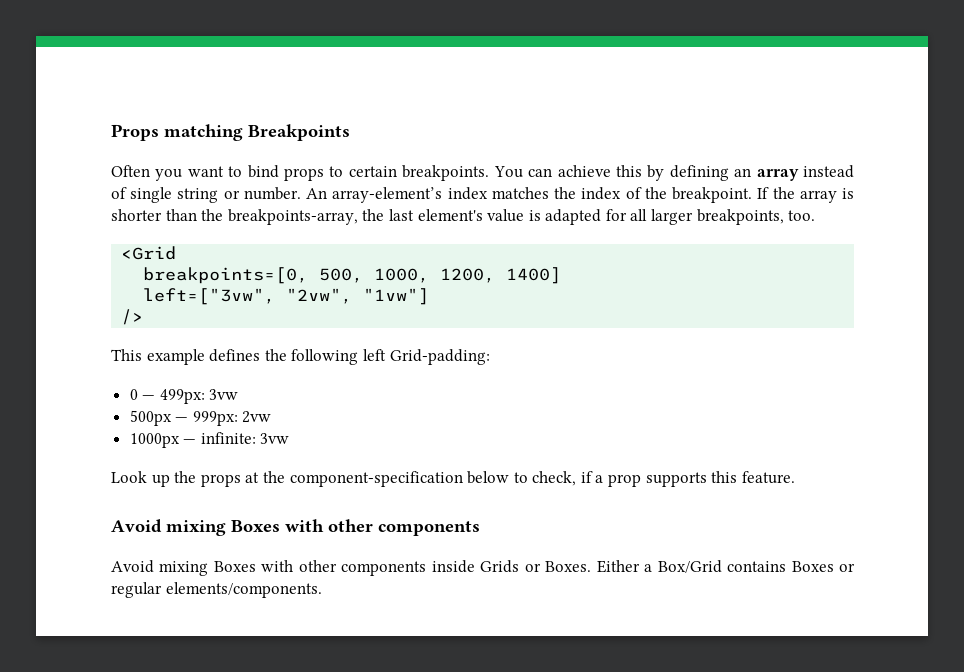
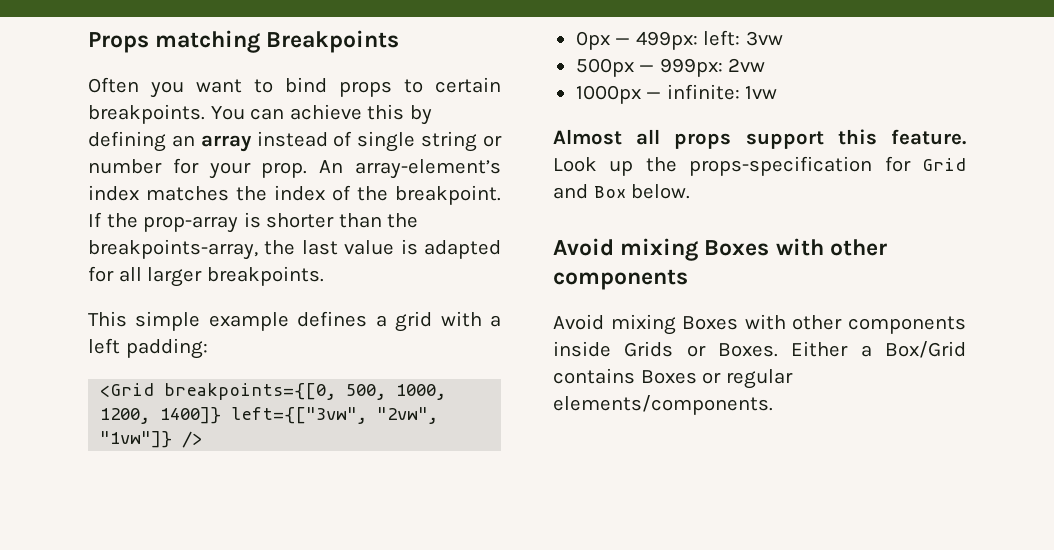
[243,187,301,200] number. -> [88,158,308,179] number for your prop.
[799,190,837,203] array -> [143,216,239,233] prop-array
[417,209,483,221] element's -> (338, 247) none
[696,209,816,225] breakpoints, too. -> [206,266,324,286] [88,311,502,332] [88,338,208,359] breakpoints. // This simple example defines a grid with a left padding:
[143,267,309,284] // breakpoints=[0, -> [164,383,337,400] breakpoints={[0,
[506,267,562,284] [143,288,430,305] [121,309,144,325] [111,349,490,365] [129,389,138,400] 1400] // left=["3vw", "2vw", "1vw"] // /> // This example defines the following left Grid-padding: // 0 -> [160,407,439,424] [100,431,203,448] [575,31,610,50] 1400]} left={["3vw", "2vw", "1vw"]} /> // 0px
(205, 396) none -> [703,30,741,46] left:
[260,433,290,444] [111,471,795,487] 3vw // Look up the props at the component-specification below to check, if a prop supports this feature. -> [745,86,778,99] [553,129,966,149] [553,156,966,176] [553,184,691,199] 1vw // Almost all props support this feature. Look up the props-specification for Grid and Box below.

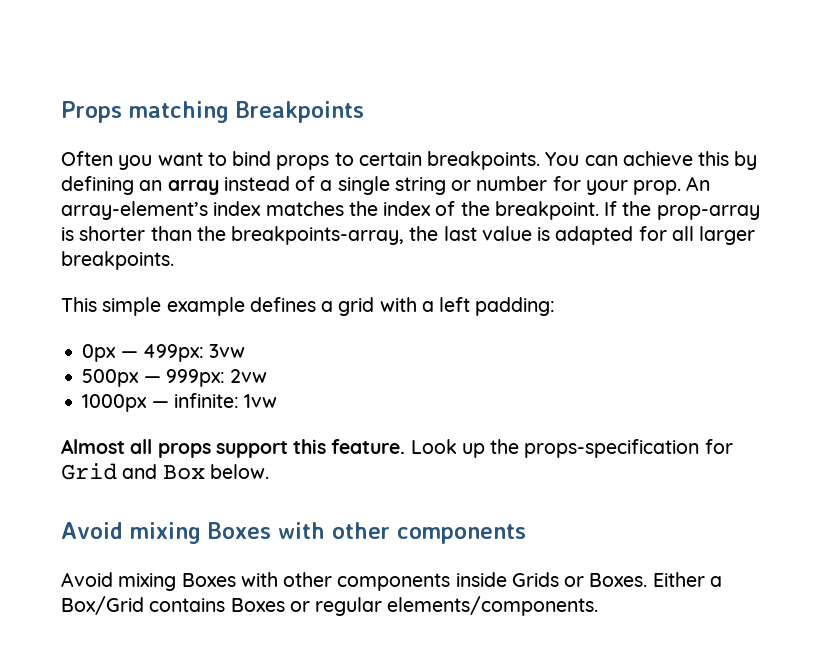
(353, 139) none -> [320,180,333,191] a
[100,383,447,400] [100,407,439,424] [100,431,203,448] // <Grid breakpoints={[0, 500, 1000, 1200, 1400]} left={["3vw", "2vw", "1vw"]} /> -> (556, 306) none
[703,30,741,46] left: -> (204, 353) none

